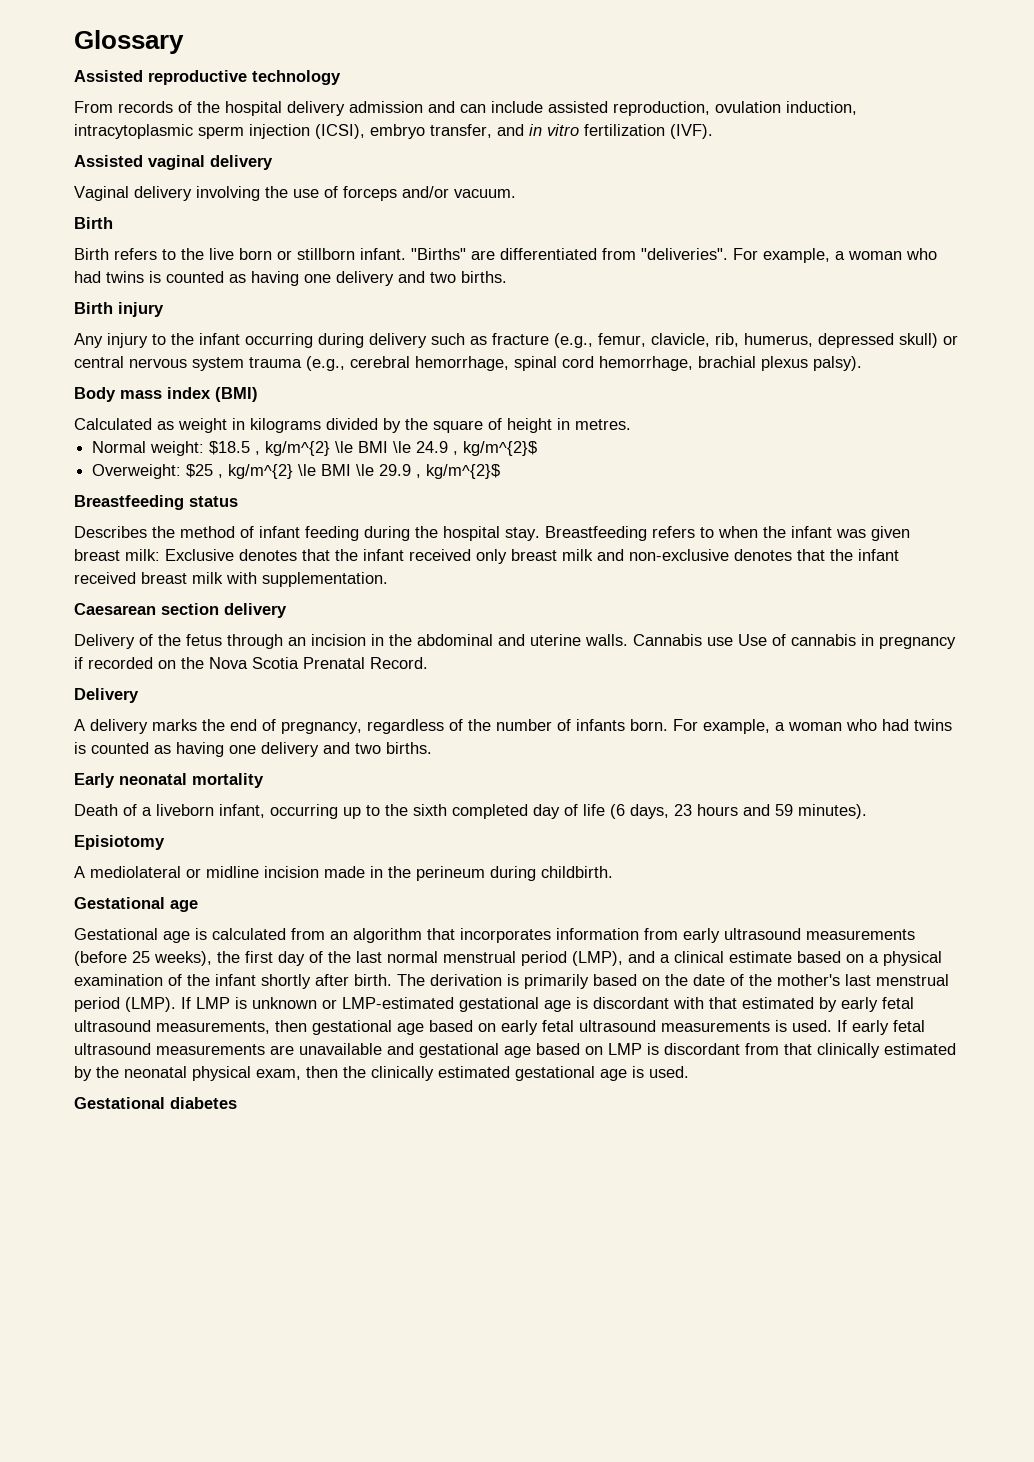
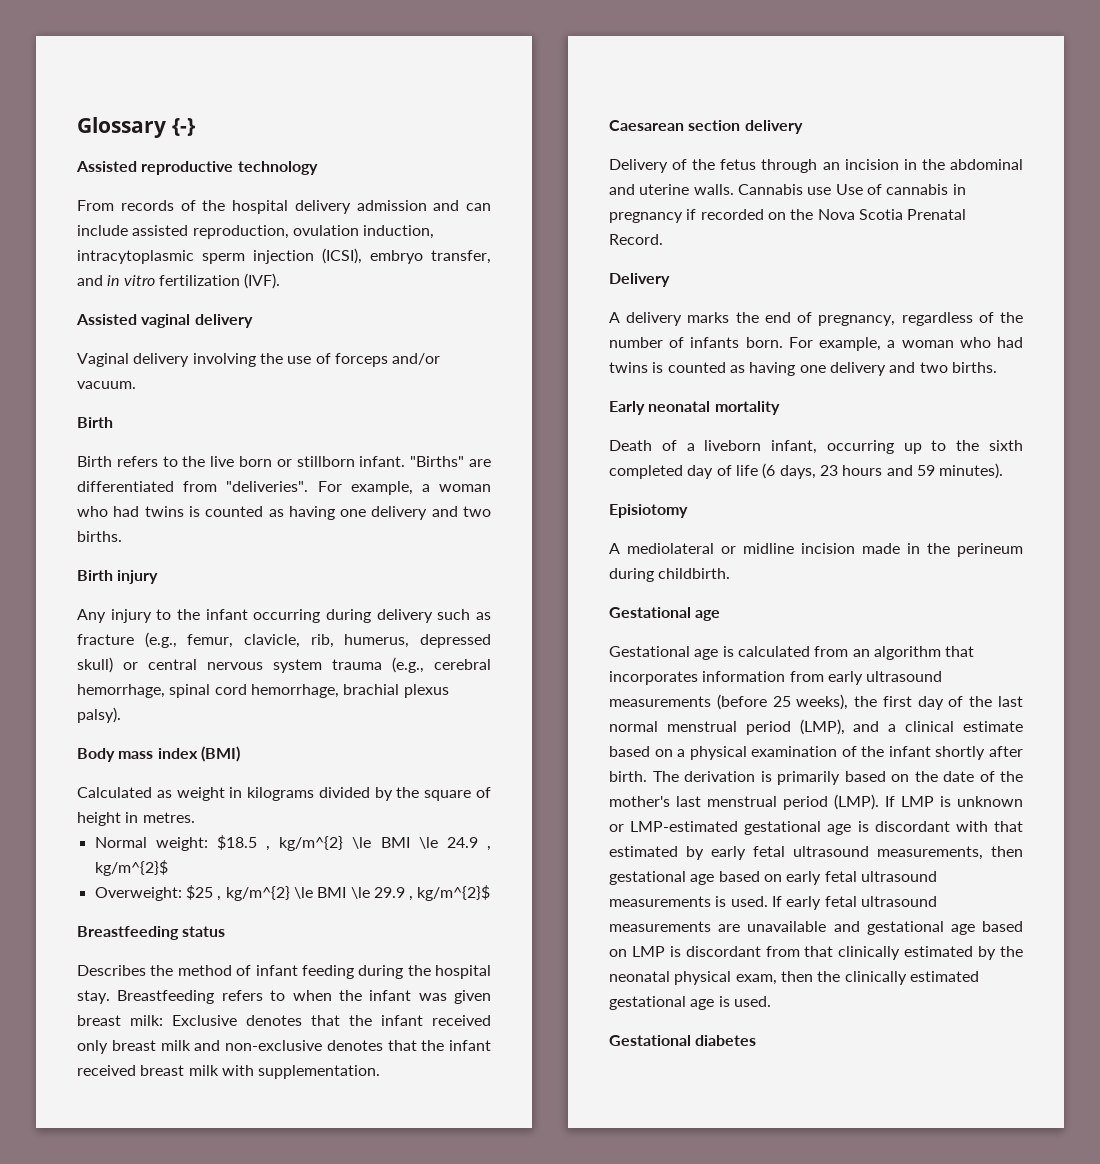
(184, 42) none -> [171,118,195,136] {-}

